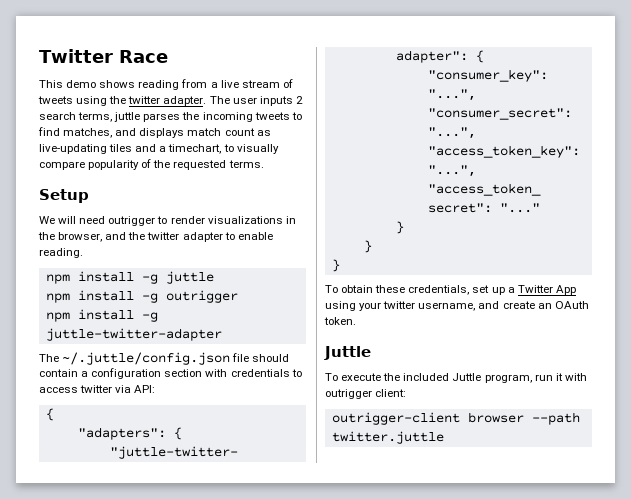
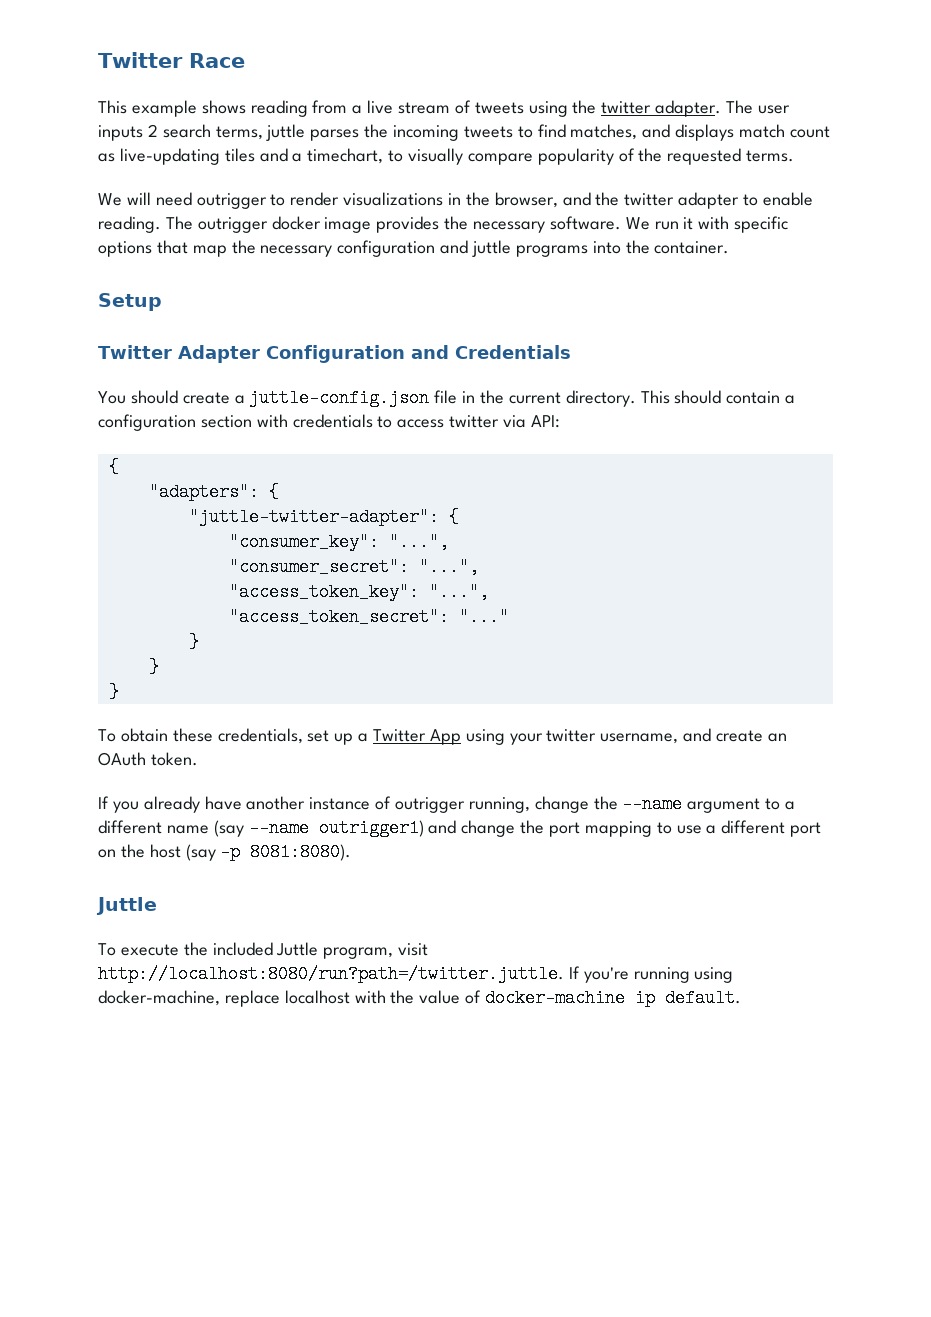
[66,80,97,88] demo -> [131,100,197,117] example
[39,189,89,203] // Setup -> (795, 156) none
[45,271,214,284] [45,290,238,303] [45,309,158,322] [45,328,222,341] [39,352,250,365] // npm install -g juttle // npm install -g outrigger // npm install -g juttle-twitter-adapter // The ~/.juttle/config.json file -> [165,216,789,233] [98,240,730,257] [98,293,162,311] [98,345,571,363] [98,389,670,407] The outrigger docker image provides the necessary software. We run it with specific options that map the necessary configuration and juttle programs into the container. // Setup // Twitter Adapter Configuration and Credentials // You should create a juttle-config.json file in the current directory. This
(356, 321) none -> [98,795,796,813] [98,819,822,837] [98,843,352,861] // If you already have another instance of outrigger running, change the --name argument to a different name (say --name outrigger1) and change the port mapping to use a different port on the host (say -p 8081:8080).
[534,373,587,381] [325,389,407,399] [331,412,580,425] [331,431,444,444] run it with outrigger client: // outrigger-client browser --path twitter.juttle -> [398,943,429,956] [98,965,734,983] [98,989,742,1007] visit http://localhost:8080/run?path=/twitter.juttle. If you're running using docker-machine, replace localhost with the value of docker-machine ip default.

